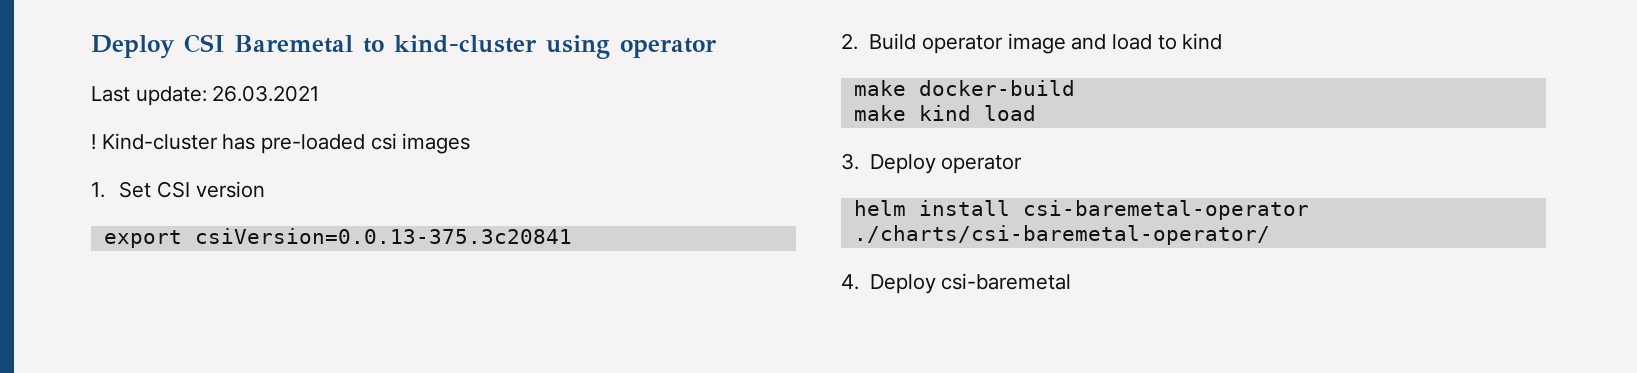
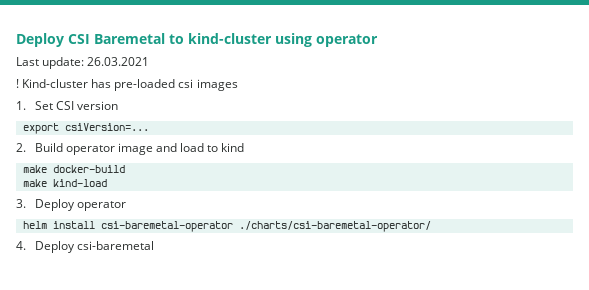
[194,228,572,244] csiVersion=0.0.13-375.3c20841 -> [64,123,149,131] csiVersion=...
[918,105,1036,121] kind load -> [52,179,107,187] kind-load

